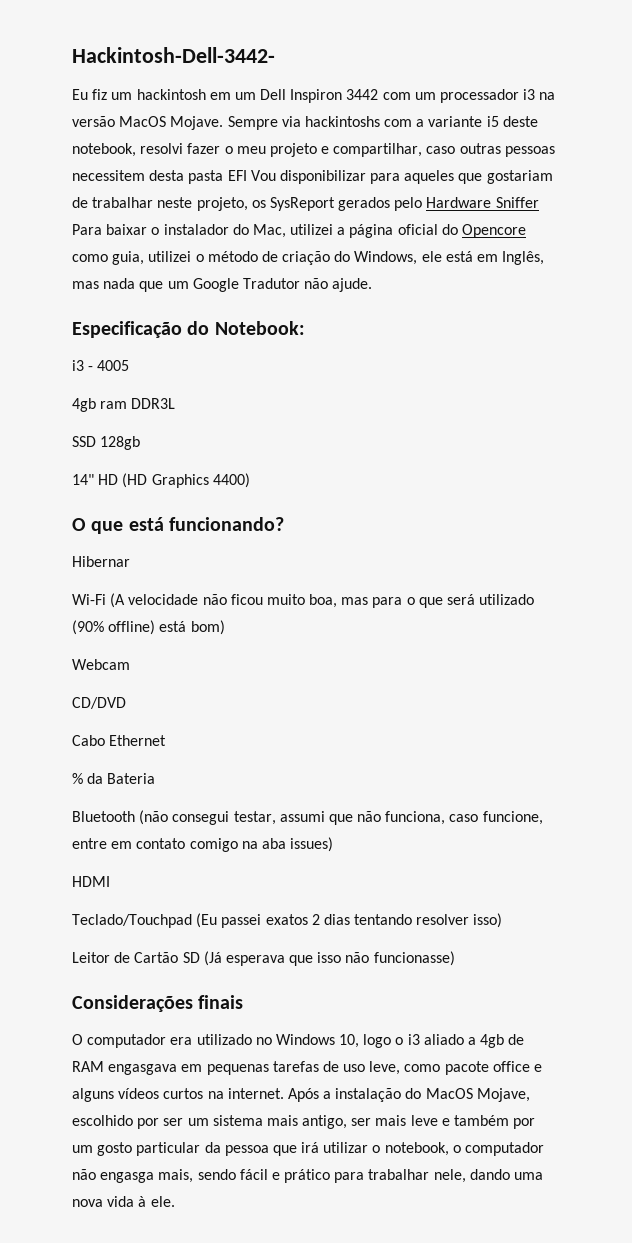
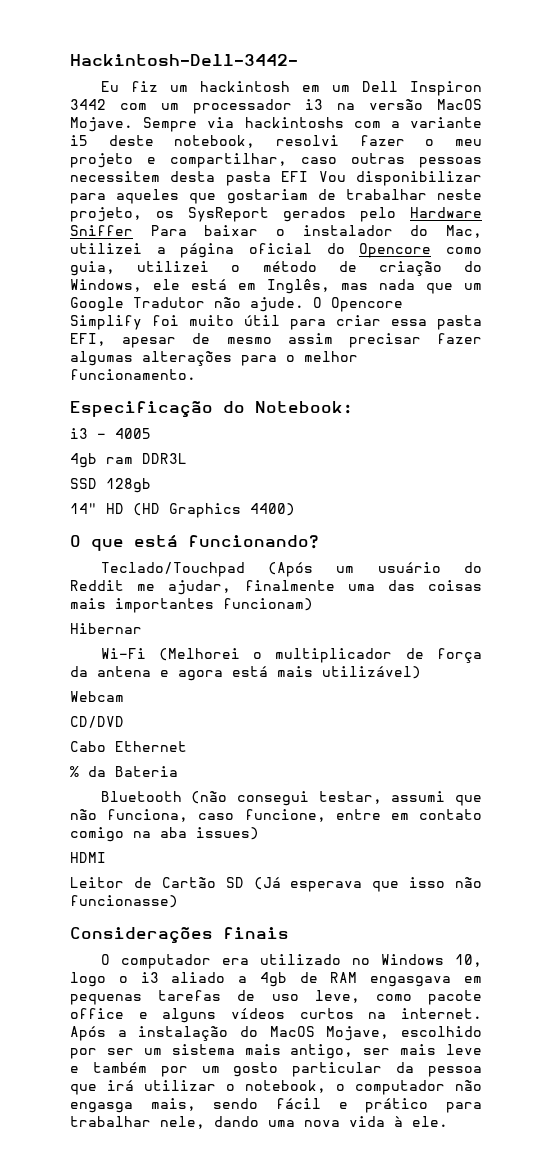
(373, 285) none -> [313,297,403,312] [70,315,482,330] [70,333,482,348] [70,351,358,366] [70,369,196,380] O Opencore Simplify foi muito útil para criar essa pasta EFI, apesar de mesmo assim precisar fazer algumas alterações para o melhor funcionamento.
[72,556,130,567] [72,593,535,608] [72,620,225,635] Hibernar // Wi-Fi (A velocidade não ficou muito boa, mas para o que será utilizado (90% offline) está bom) -> [100,562,482,577] [70,580,483,595] [70,598,313,613] [70,623,142,634] [100,648,483,663] [70,666,421,681] Teclado/Touchpad (Após um usuário do Reddit me ajudar, finalmente uma das coisas mais importantes funcionam) // Hibernar // Wi-Fi (Melhorei o multiplicador de força da antena e agora está mais utilizável)
[72,913,503,928] // Teclado/Touchpad (Eu passei exatos 2 dias tentando resolver isso) -> (106, 857) none

